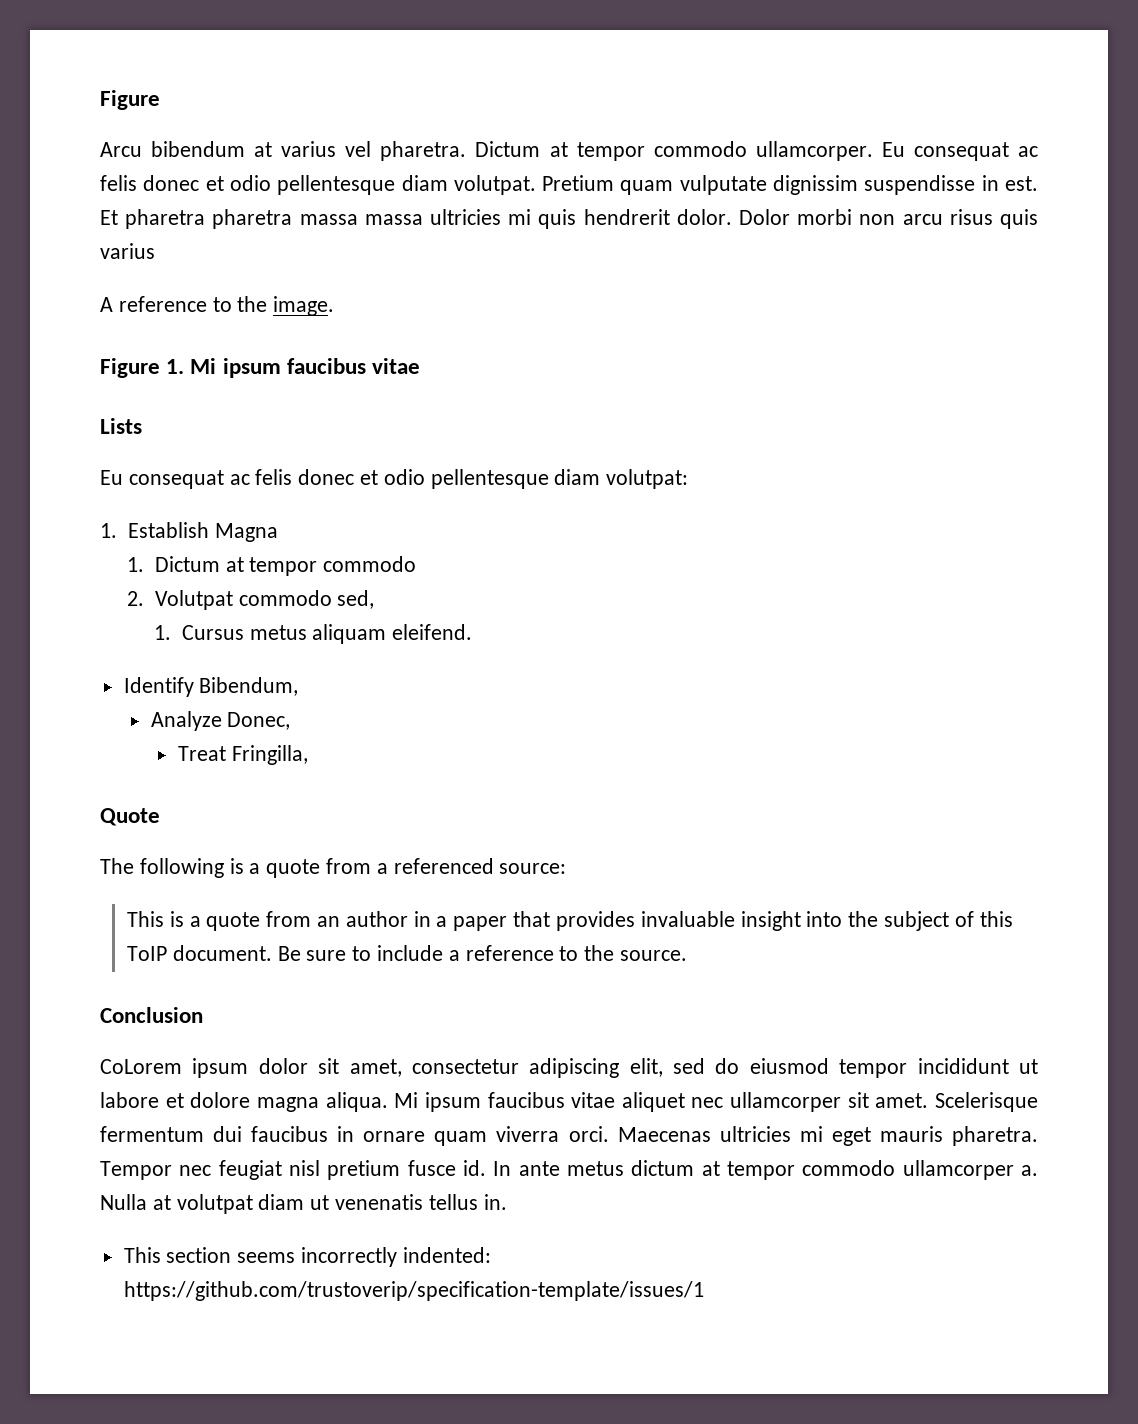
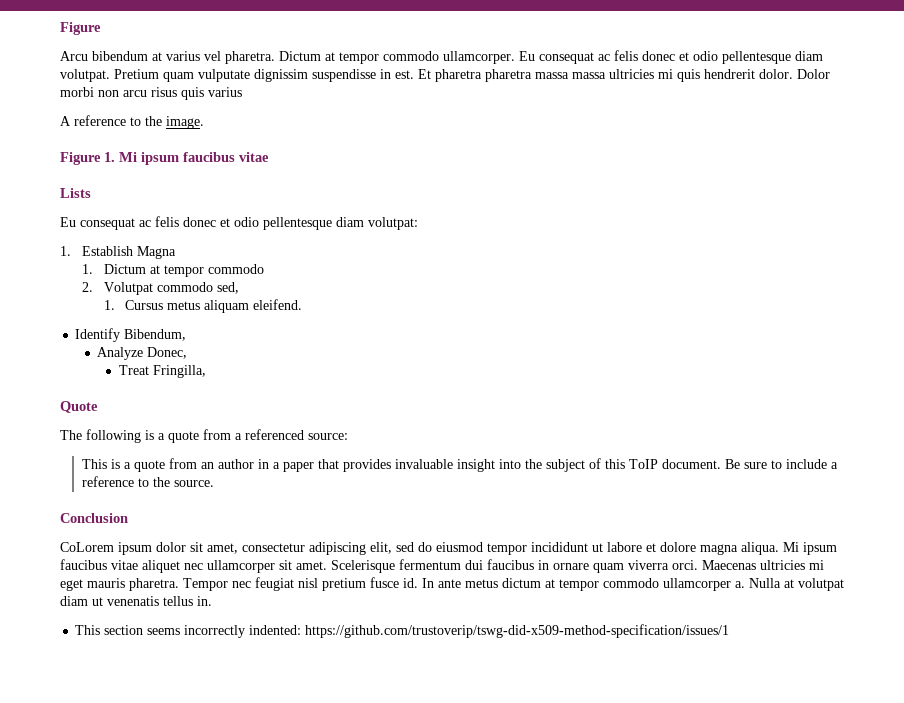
[123,1281,704,1301] https://github.com/trustoverip/specification-template/issues/1 -> [305,624,730,638] https://github.com/trustoverip/tswg-did-x509-method-specification/issues/1

